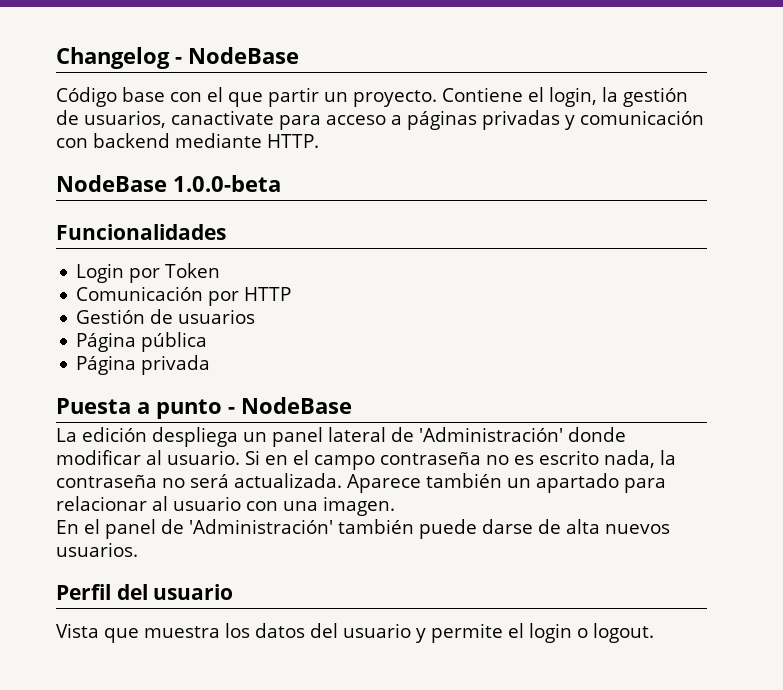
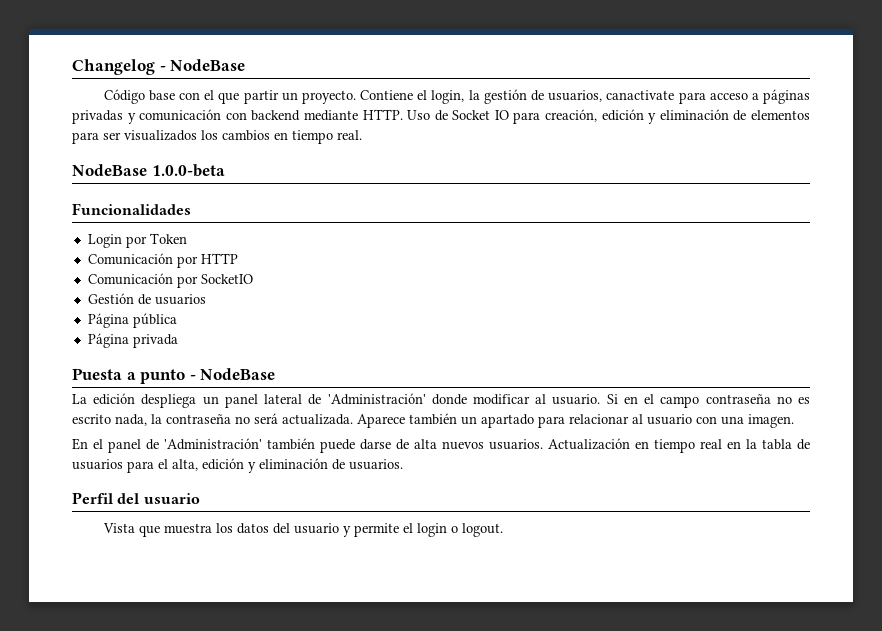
(319, 141) none -> [407,109,811,124] [72,130,362,144] Uso de Socket IO para creación, edición y eliminación de elementos para ser visualizados los cambios en tiempo real.
(292, 294) none -> [87,273,253,288] // Comunicación por SocketIO
(138, 549) none -> [548,438,810,453] [72,458,403,473] Actualización en tiempo real en la tabla de usuarios para el alta, edición y eliminación de usuarios.

